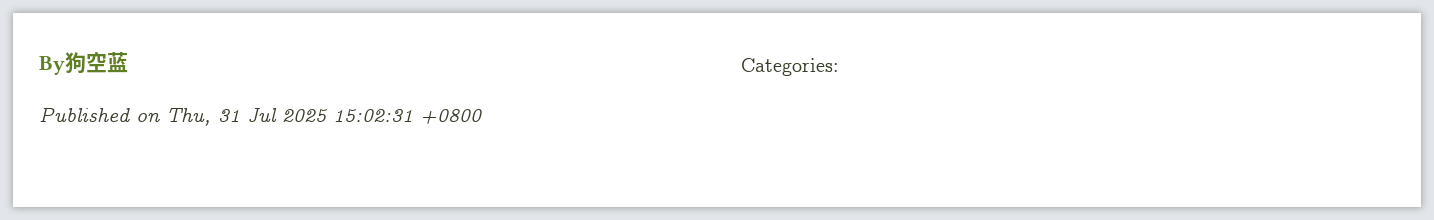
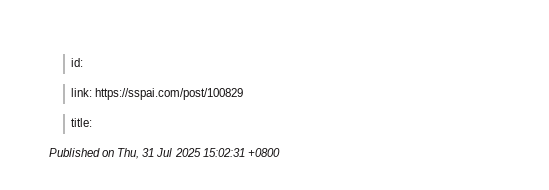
[39,52,128,75] By狗空蓝 -> [71,58,84,67] [71,88,244,100] [71,118,93,127] id: // link: https://sspai.com/post/100829 // title:
[741,58,839,76] // Categories: -> (280, 152) none

